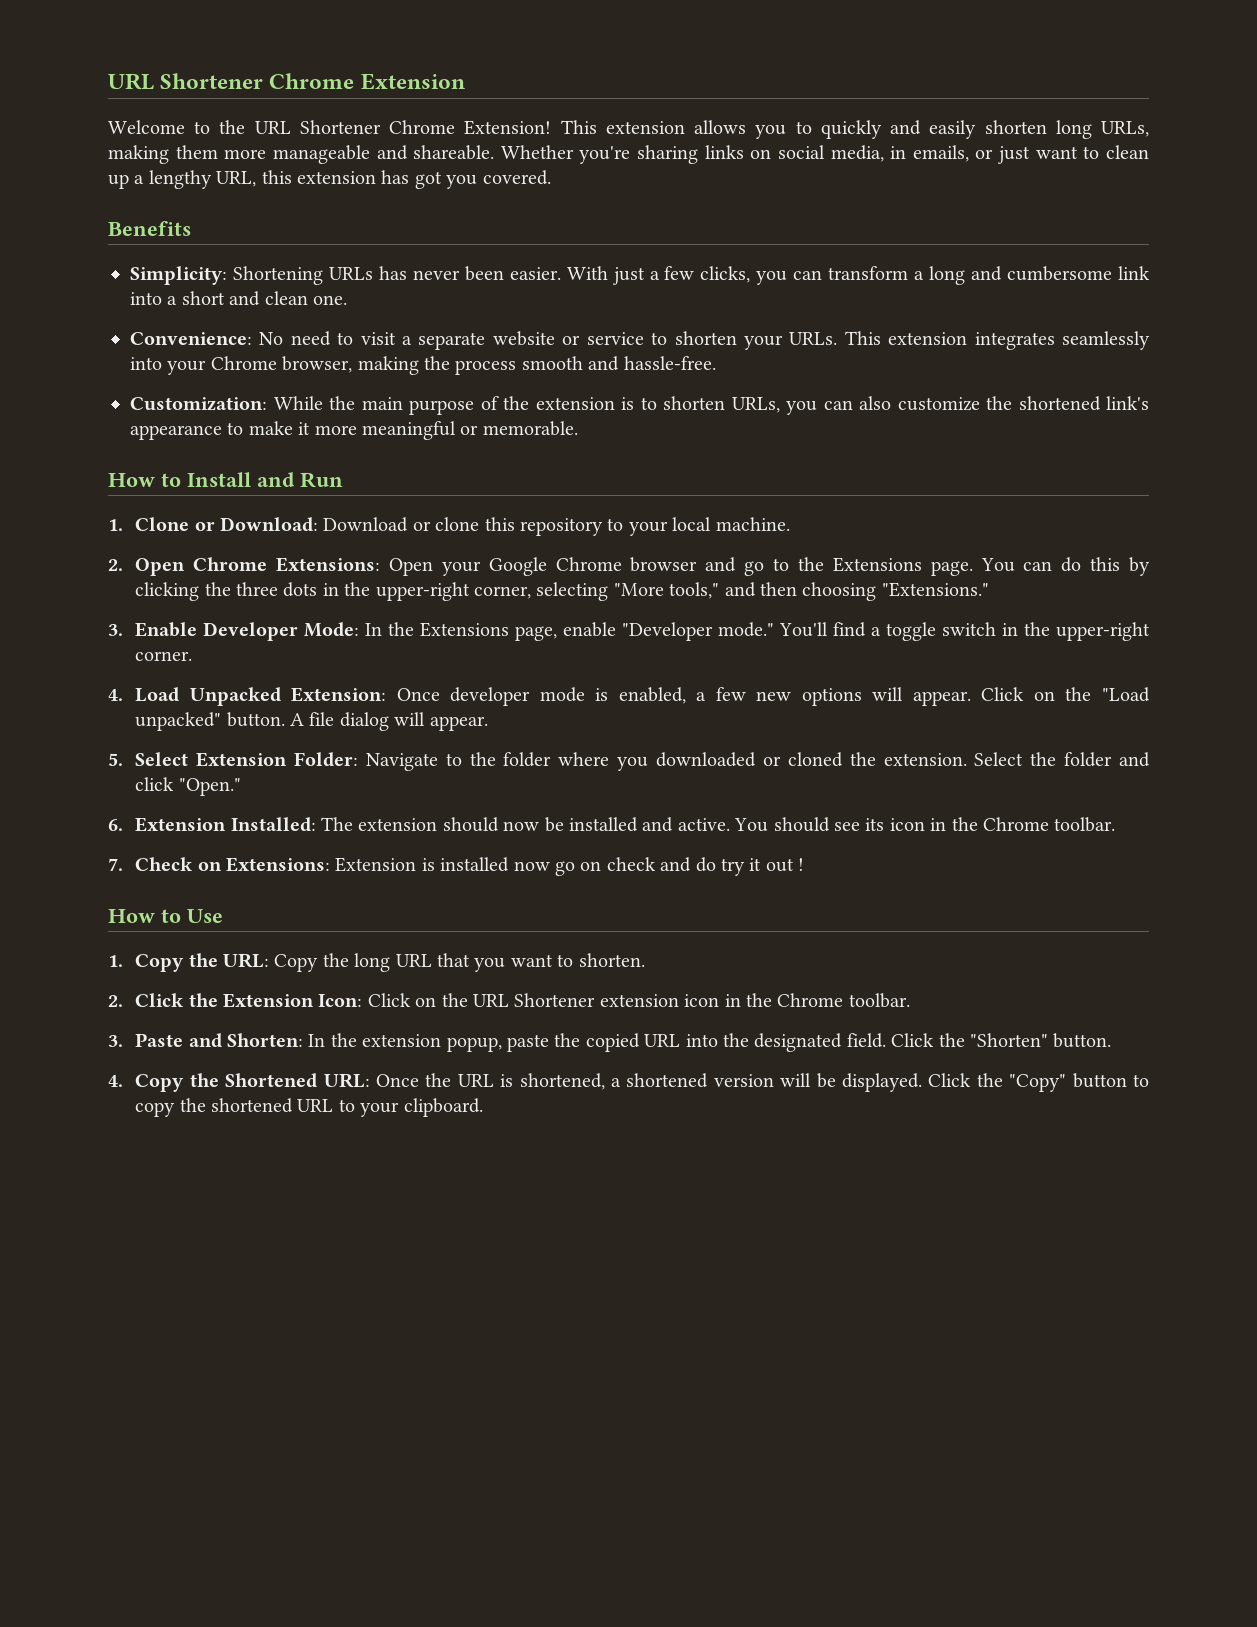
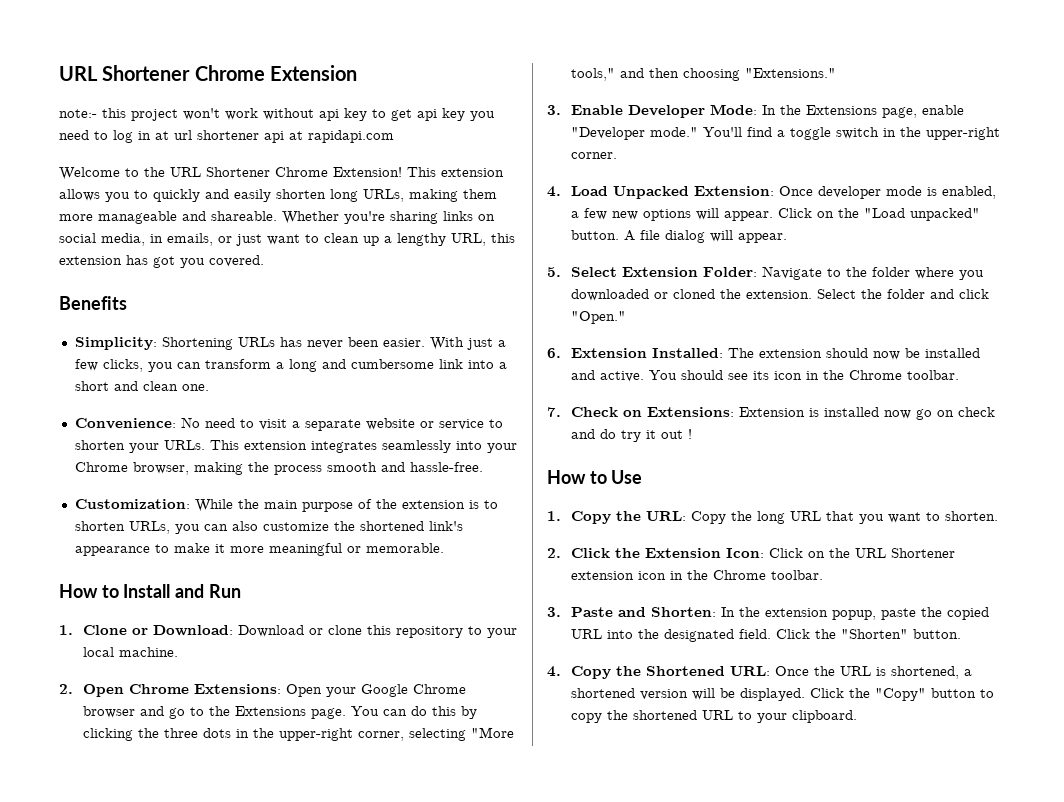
(465, 81) none -> [59,108,495,121] [59,130,394,143] // note:- this project won't work without api key to get api key you need to log in at url shortener api at rapidapi.com

